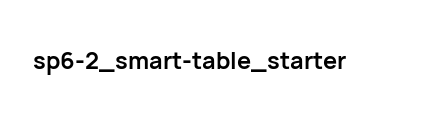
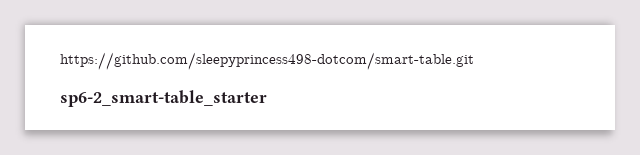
(33, 63) none -> [60,52,474,70] https://github.com/sleepyprincess498-dotcom/smart-table.git //

